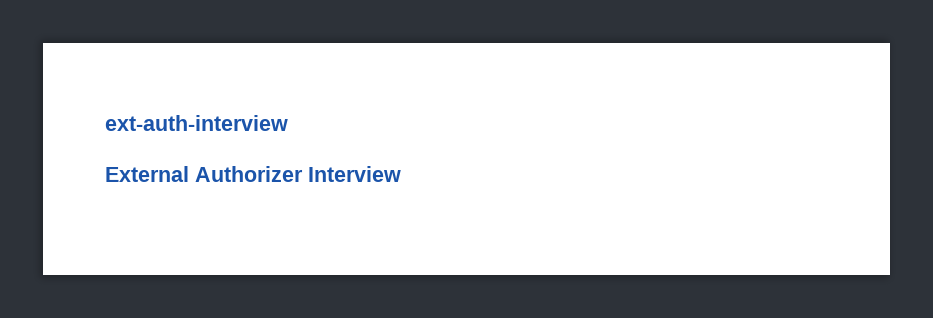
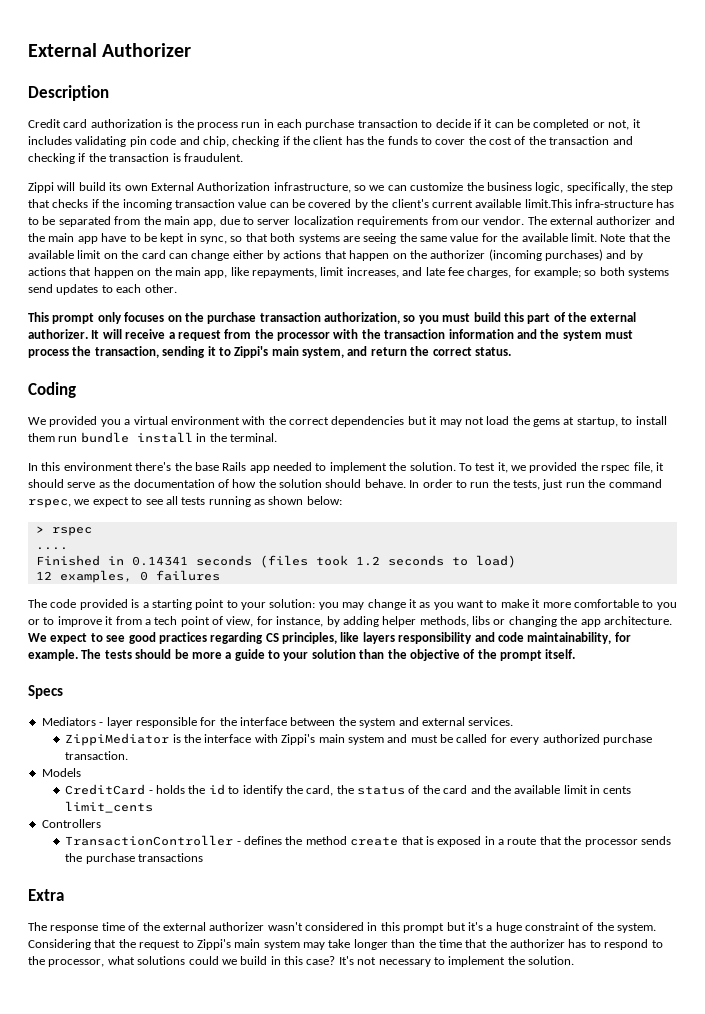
[105,115,288,131] ext-auth-interview // -> (28, 50) none
[308,166,401,182] Interview -> [28,85,109,101] [28,119,641,130] [28,136,633,147] [28,153,243,164] [28,182,674,193] [28,199,675,210] [28,216,675,227] [28,233,670,244] [28,249,643,261] [28,267,670,278] [28,284,177,295] [28,312,637,324] [28,329,633,341] [28,346,511,358] [28,382,76,398] [28,416,667,427] [28,432,277,443] [28,462,664,473] [28,479,662,490] [28,496,342,508] [35,526,92,536] [35,547,68,550] [35,555,516,568] [35,570,220,583] [28,599,677,610] [28,616,672,627] [28,632,631,644] [28,649,576,661] [28,685,63,699] [41,717,514,728] [65,733,652,746] [65,751,129,760] [41,768,81,777] [65,784,632,796] [65,801,154,813] [41,819,101,828] [65,835,671,847] [65,853,204,864] [28,889,64,901] [28,922,657,933] [28,939,663,950] [28,956,574,967] // Description // Credit card authorization is the process run in each purchase transaction to decide if it can be completed or not, it includes validating pin code and chip, checking if the client has the funds to cover the cost of the transaction and checking if the transaction is fraudulent. // Zippi will build its own External Authorization infrastructure, so we can customize the business logic, specifically, the step that checks if the incoming transaction value can be covered by the client's current available limit.This infra-structure has to be separated from the main app, due to server localization requirements from our vendor. The external authorizer and the main app have to be kept in sync, so that both systems are seeing the same value for the available limit. Note that the available limit on the card can change either by actions that happen on the authorizer (incoming purchases) and by actions that happen on the main app, like repayments, limit increases, and late fee charges, for example; so both systems send updates to each other. // This prompt only focuses on the purchase transaction authorization, so you must build this part of the external authorizer. It will receive a request from the processor with the transaction information and the system must process the transaction, sending it to Zippi's main system, and return the correct status. // Coding // We provided you a virtual environment with the correct dependencies but it may not load the gems at startup, to install them run bundle install in the terminal. // In this environment there's the base Rails app needed to implement the solution. To test it, we provided the rspec file, it should serve as the documentation of how the solution should behave. In order to run the tests, just run the command rspec, we expect to see all tests running as shown below: // > rspec // .... // Finished in 0.14341 seconds (files took 1.2 seconds to load) // 12 examples, 0 failures // The code provided is a starting point to your solution: you may change it as you want to make it more comfortable to you or to improve it from a tech point of view, for instance, by adding helper methods, libs or changing the app architecture. We expect to see good practices regarding CS principles, like layers responsibility and code maintainability, for example. The tests should be more a guide to your solution than the objective of the prompt itself. // Specs // Mediators - layer responsible for the interface between the system and external services. // ZippiMediator is the interface with Zippi's main system and must be called for every authorized purchase transaction. // Models // CreditCard - holds the id to identify the card, the status of the card and the available limit in cents limit_cents // Controllers // TransactionController - defines the method create that is exposed in a route that the processor sends the purchase transactions // Extra // The response time of the external authorizer wasn't considered in this prompt but it's a huge constraint of the system. Considering that the request to Zippi's main system may take longer than the time that the authorizer has to respond to the processor, what solutions could we build in this case? It's not necessary to implement the solution.

